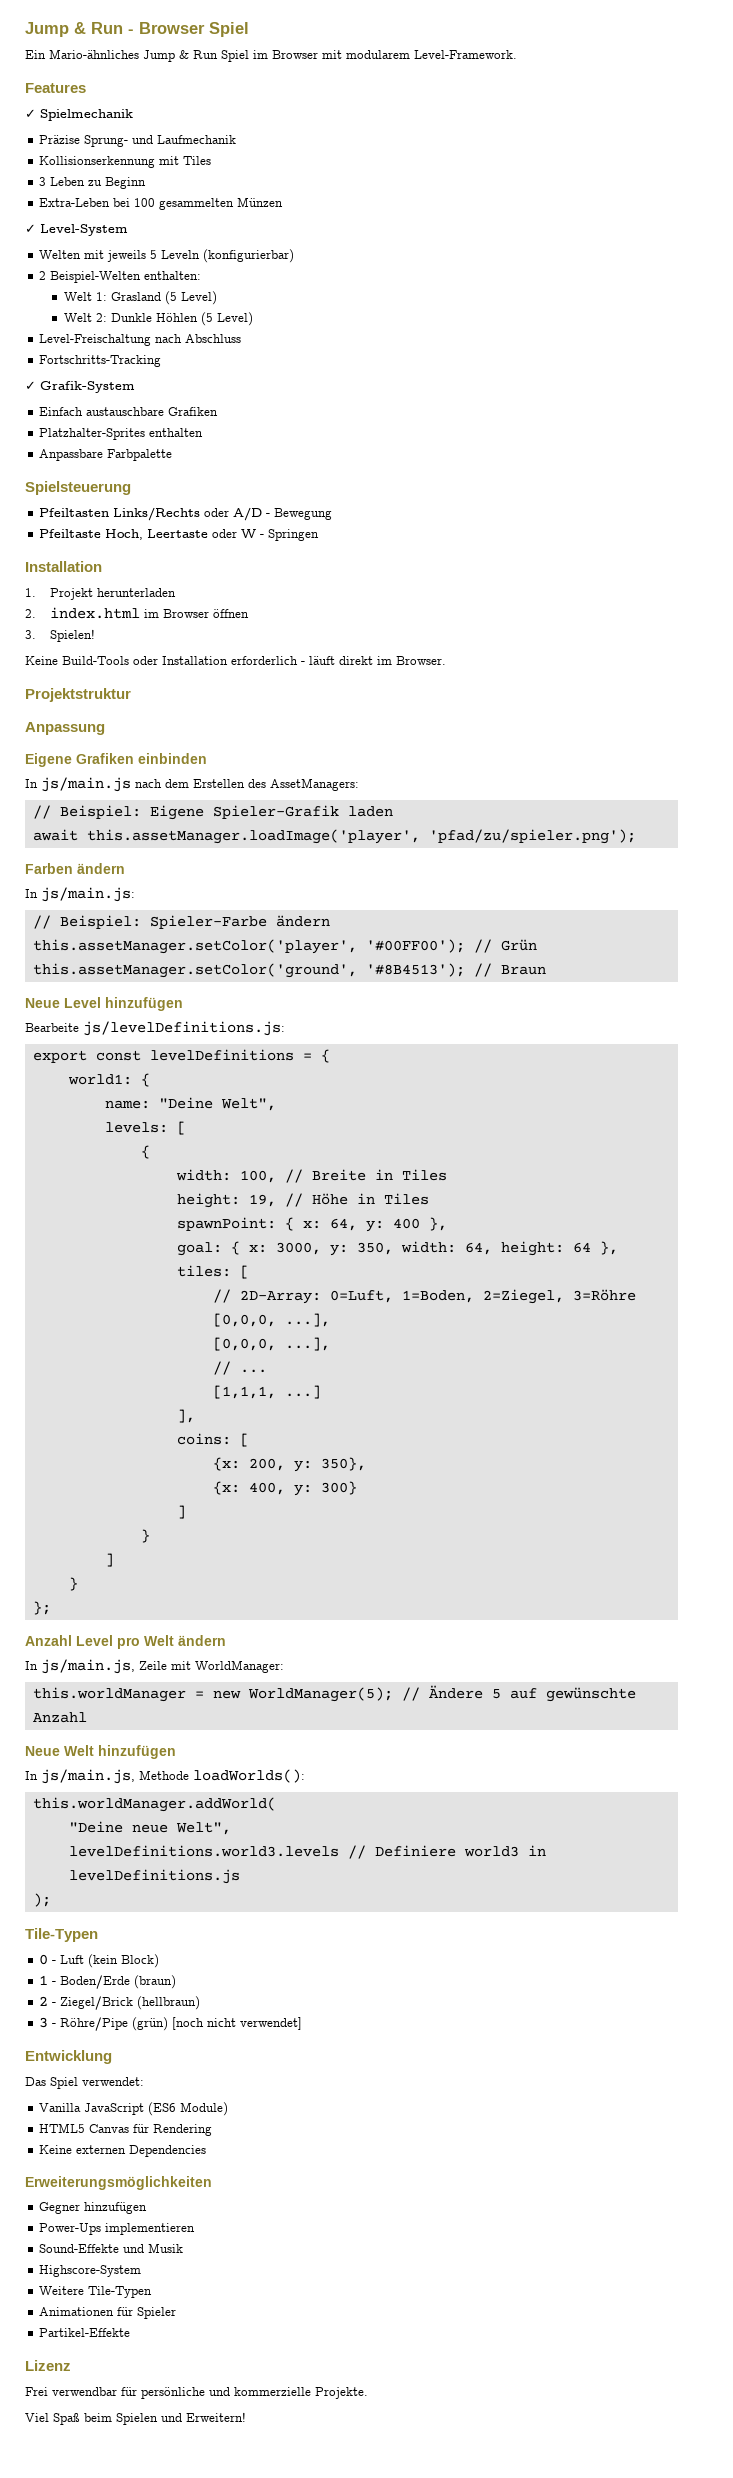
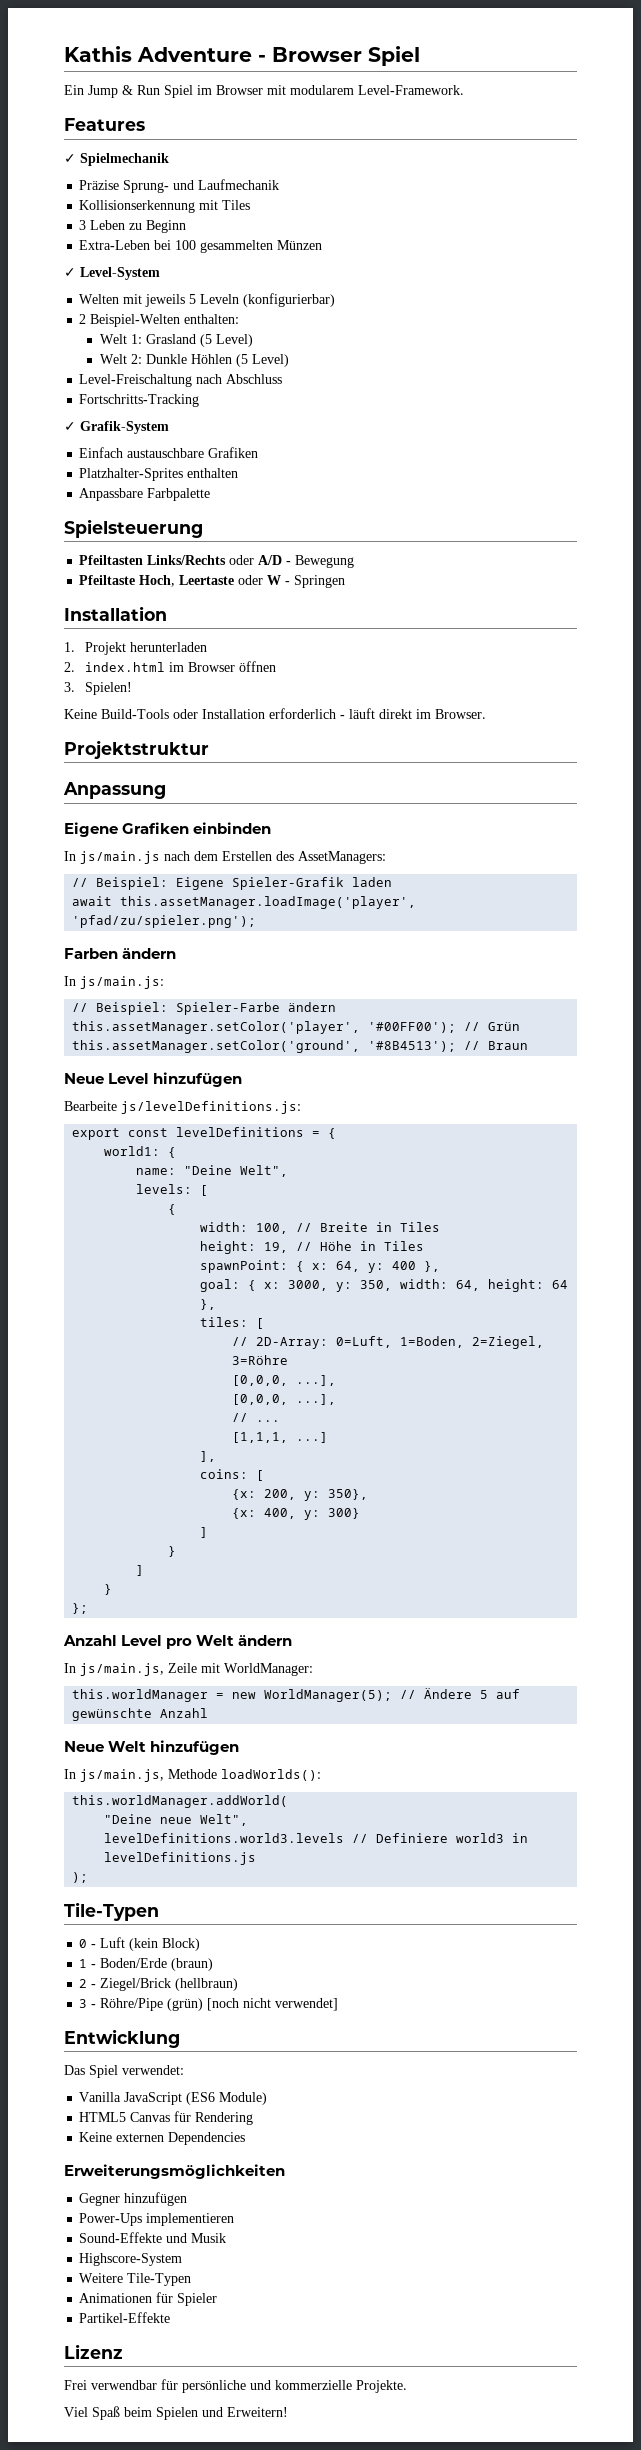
[25,22,123,37] Jump & Run -> [64,46,252,62] Kathis Adventure
[49,49,139,59] Mario-ähnliches -> (84, 90) none

